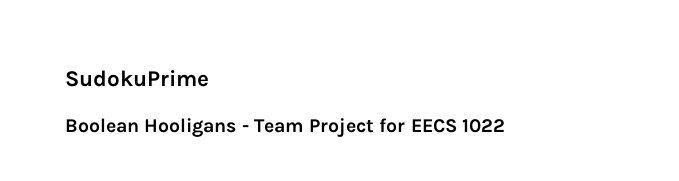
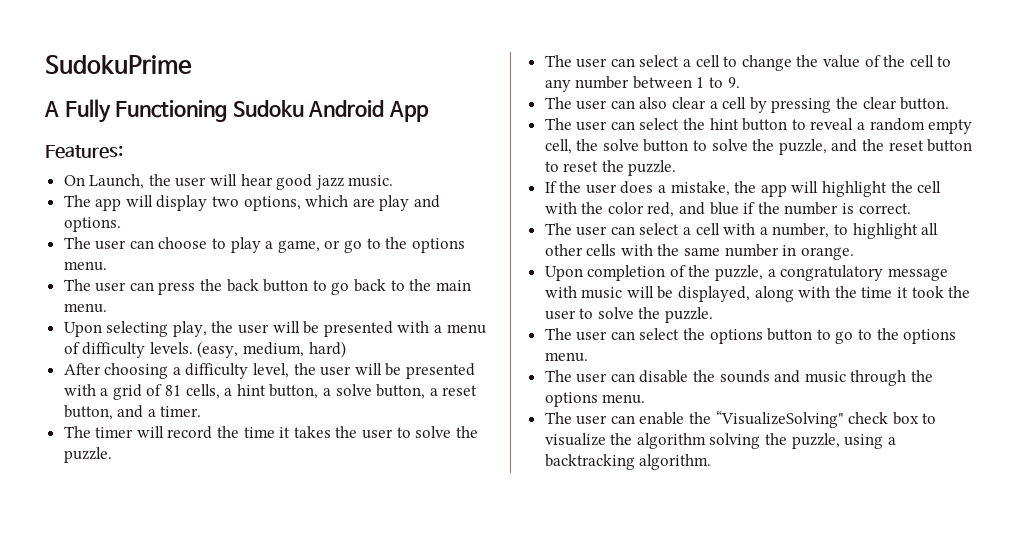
[65,118,505,137] Boolean Hooligans - Team Project for EECS 1022 -> [44,99,429,123] [45,145,123,159] [63,174,394,190] [63,195,441,211] [63,217,121,232] [63,237,465,253] [63,261,107,271] [63,279,471,295] [63,303,107,313] [63,321,486,337] [63,341,346,358] [63,363,476,379] [63,384,478,400] [63,405,202,420] [63,426,478,439] [63,447,112,463] [544,55,952,71] [544,76,740,92] [544,97,950,113] [544,118,973,134] [544,139,973,155] [544,160,677,176] [544,181,942,197] [544,202,911,217] [544,223,939,239] [544,244,854,260] [544,265,948,281] [544,286,971,302] [544,307,714,323] [544,328,957,344] [544,352,588,362] [544,370,934,386] [544,392,646,407] [544,410,937,428] [544,433,896,449] [544,454,712,470] A Fully Functioning Sudoku Android App // Features: // On Launch, the user will hear good jazz music. // The app will display two options, which are play and options. // The user can choose to play a game, or go to the options menu. // The user can press the back button to go back to the main menu. // Upon selecting play, the user will be presented with a menu of difficulty levels. (easy, medium, hard) // After choosing a difficulty level, the user will be presented with a grid of 81 cells, a hint button, a solve button, a reset button, and a timer. // The timer will record the time it takes the user to solve the puzzle. // The user can select a cell to change the value of the cell to any number between 1 to 9. // The user can also clear a cell by pressing the clear button. // The user can select the hint button to reveal a random empty cell, the solve button to solve the puzzle, and the reset button to reset the puzzle. // If the user does a mistake, the app will highlight the cell with the color red, and blue if the number is correct. // The user can select a cell with a number, to highlight all other cells with the same number in orange. // Upon completion of the puzzle, a congratulatory message with music will be displayed, along with the time it took the user to solve the puzzle. // The user can select the options button to go to the options menu. // The user can disable the sounds and music through the options menu. // The user can enable the “VisualizeSolving" check box to visualize the algorithm solving the puzzle, using a backtracking algorithm.

